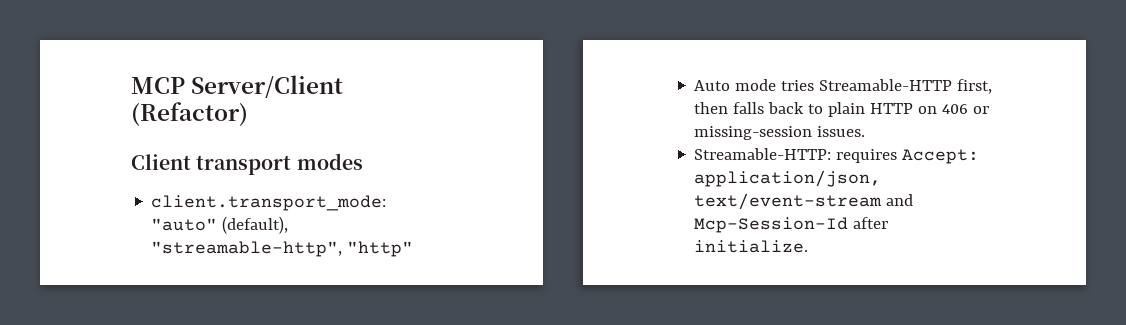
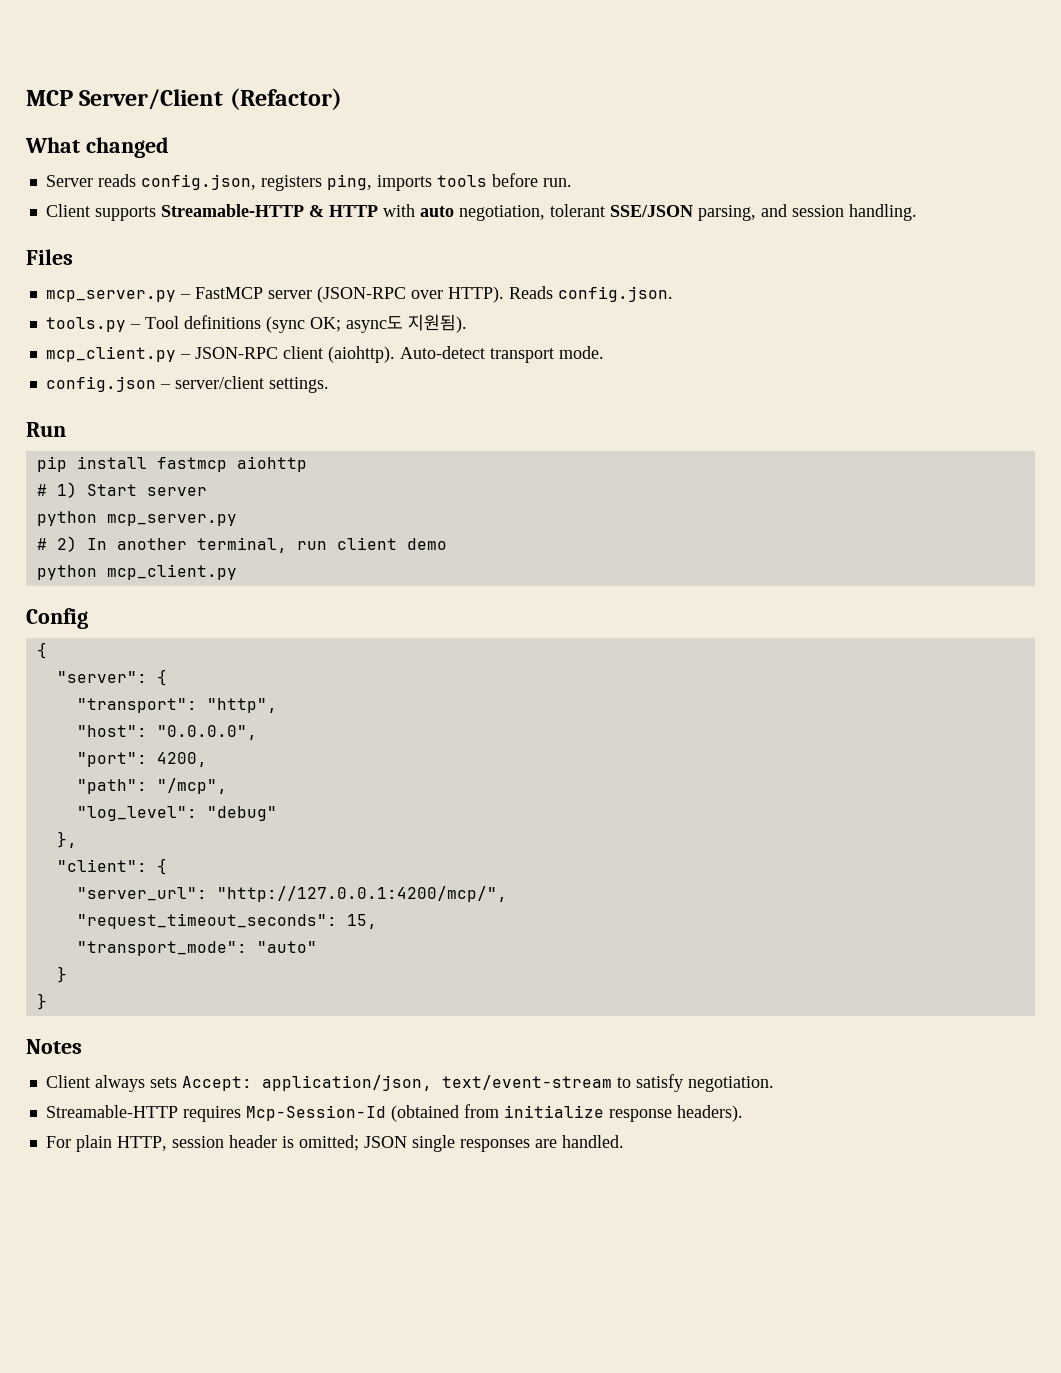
[131,153,363,175] [151,195,387,211] [151,216,289,234] [151,241,414,257] [694,79,993,94] [694,102,990,117] [694,126,866,140] [694,148,980,164] [694,170,882,187] [694,193,914,210] [694,217,889,233] [694,240,809,253] Client transport modes // client.transport_mode: "auto" (default), "streamable-http", "http" // Auto mode tries Streamable-HTTP first, then falls back to plain HTTP on 406 or missing-session issues. // Streamable-HTTP: requires Accept: application/json, text/event-stream and Mcp-Session-Id after initialize. -> [25,137,169,158] [45,173,572,191] [45,204,917,221] [26,249,73,265] [45,286,673,303] [45,314,467,333] [45,346,604,363] [45,376,329,393] [26,422,66,437] [36,456,307,472] [36,482,207,498] [36,511,237,526] [36,536,447,553] [36,564,237,580] [26,608,88,629] [36,642,47,659] [56,669,167,686] [76,698,277,713] [76,725,257,740] [76,752,207,767] [76,778,227,794] [76,806,277,821] [56,831,77,848] [56,858,167,875] [76,886,507,902] [76,913,377,929] [76,941,317,956] [56,966,67,983] [36,993,47,1010] [26,1039,82,1054] [45,1074,774,1092] [45,1104,743,1122] [45,1135,624,1152] What changed // Server reads config.json, registers ping, imports tools before run. // Client supports Streamable-HTTP & HTTP with auto negotiation, tolerant SSE/JSON parsing, and session handling. // Files // mcp_server.py – FastMCP server (JSON-RPC over HTTP). Reads config.json. // tools.py – Tool definitions (sync OK; async도 지원됨). // mcp_client.py – JSON-RPC client (aiohttp). Auto-detect transport mode. // config.json – server/client settings. // Run // pip install fastmcp aiohttp // # 1) Start server // python mcp_server.py // # 2) In another terminal, run client demo // python mcp_client.py // Config // { // "server": { // "transport": "http", // "host": "0.0.0.0", // "port": 4200, // "path": "/mcp", // "log_level": "debug" // }, // "client": { // "server_url": "http://127.0.0.1:4200/mcp/", // "request_timeout_seconds": 15, // "transport_mode": "auto" // } // } // Notes // Client always sets Accept: application/json, text/event-stream to satisfy negotiation. // Streamable-HTTP requires Mcp-Session-Id (obtained from initialize response headers). // For plain HTTP, session header is omitted; JSON single responses are handled.

